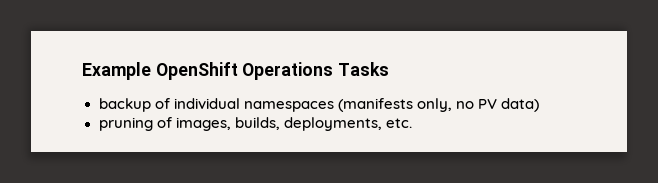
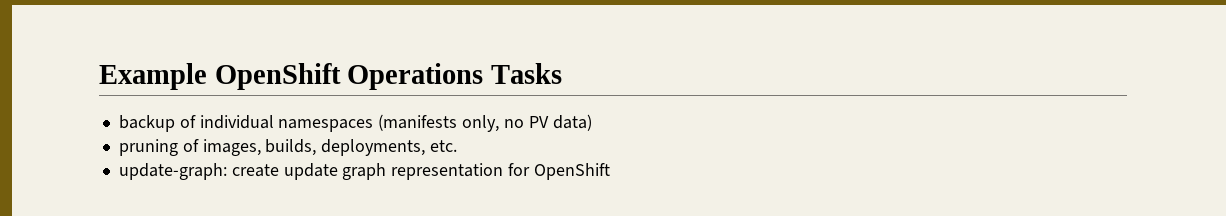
(412, 123) none -> [118,163,610,180] // update-graph: create update graph representation for OpenShift

